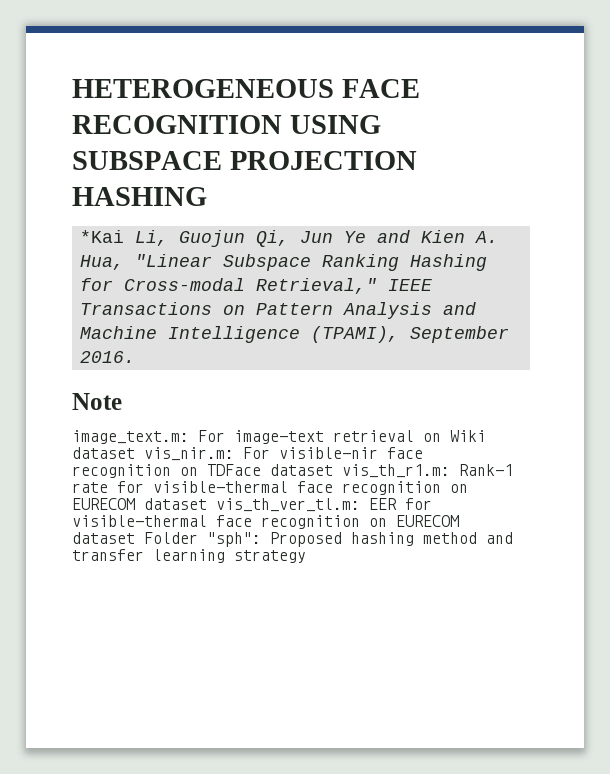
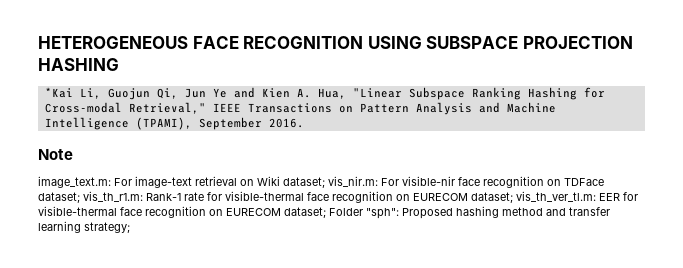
[72,447,135,459] dataset -> [283,177,325,188] dataset;
[270,464,333,476] dataset -> [38,192,80,203] dataset;
[144,498,207,510] dataset -> [471,192,513,203] dataset;
[72,532,135,544] dataset -> [284,207,326,218] dataset;
[234,550,306,563] strategy -> [84,222,130,233] strategy;

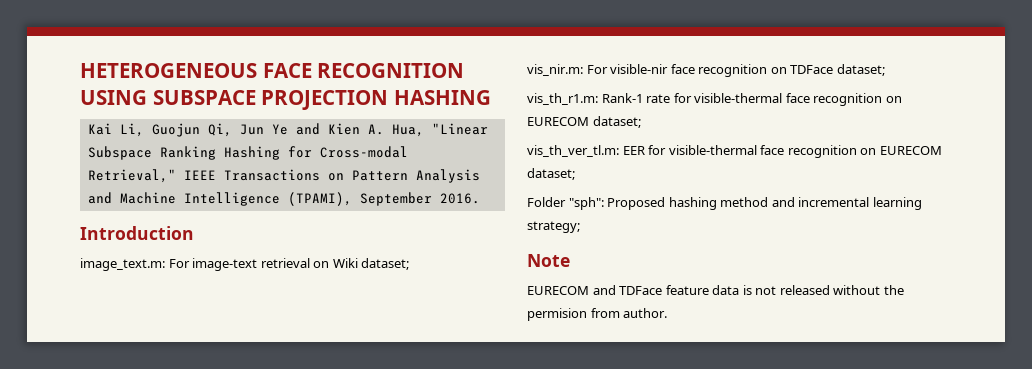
[44,87,73,98] *Kai -> [87,123,112,135] Kai
[38,149,73,160] Note -> [80,226,194,240] Introduction
(325, 182) none -> (410, 264) //
(80, 197) none -> (885, 70) //
(513, 197) none -> (641, 122) //
(326, 212) none -> (575, 174) //
[569,207,610,216] transfer -> [798,197,870,207] incremental
(130, 227) none -> [527,254,570,267] [527,285,904,295] [527,308,668,321] // Note // EURECOM and TDFace feature data is not released without the permision from author.

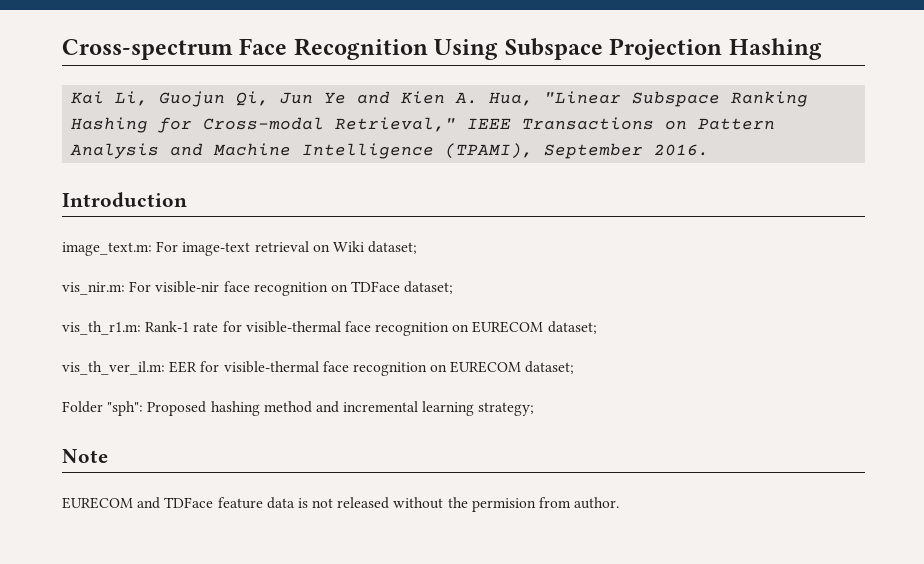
[80,63,465,78] [80,90,491,110] HETEROGENEOUS FACE RECOGNITION USING SUBSPACE PROJECTION HASHING -> [62,38,822,60] Cross-spectrum Face Recognition Using Subspace Projection Hashing
[527,145,619,157] vis_th_ver_tl.m: -> [62,361,165,375] vis_th_ver_il.m:

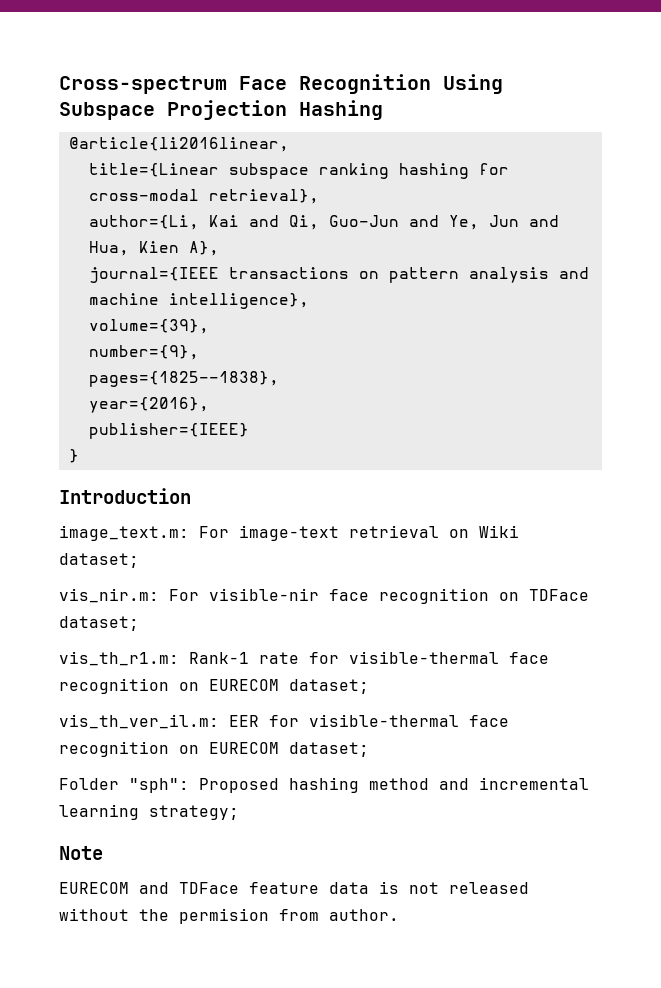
[71,91,809,107] [71,117,776,133] [70,143,710,159] Kai Li, Guojun Qi, Jun Ye and Kien A. Hua, "Linear Subspace Ranking Hashing for Cross-modal Retrieval," IEEE Transactions on Pattern Analysis and Machine Intelligence (TPAMI), September 2016. -> [68,137,289,152] [88,163,509,179] [88,189,319,204] [88,215,559,230] [88,241,219,256] [88,267,589,283] [88,293,309,309] [88,319,209,334] [88,345,199,360] [88,371,279,387] [88,397,209,413] [88,423,249,439] [68,449,79,463] @article{li2016linear, // title={Linear subspace ranking hashing for cross-modal retrieval}, // author={Li, Kai and Qi, Guo-Jun and Ye, Jun and Hua, Kien A}, // journal={IEEE transactions on pattern analysis and machine intelligence}, // volume={39}, // number={9}, // pages={1825--1838}, // year={2016}, // publisher={IEEE} // }

